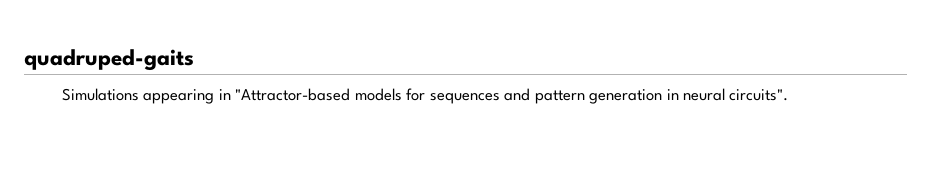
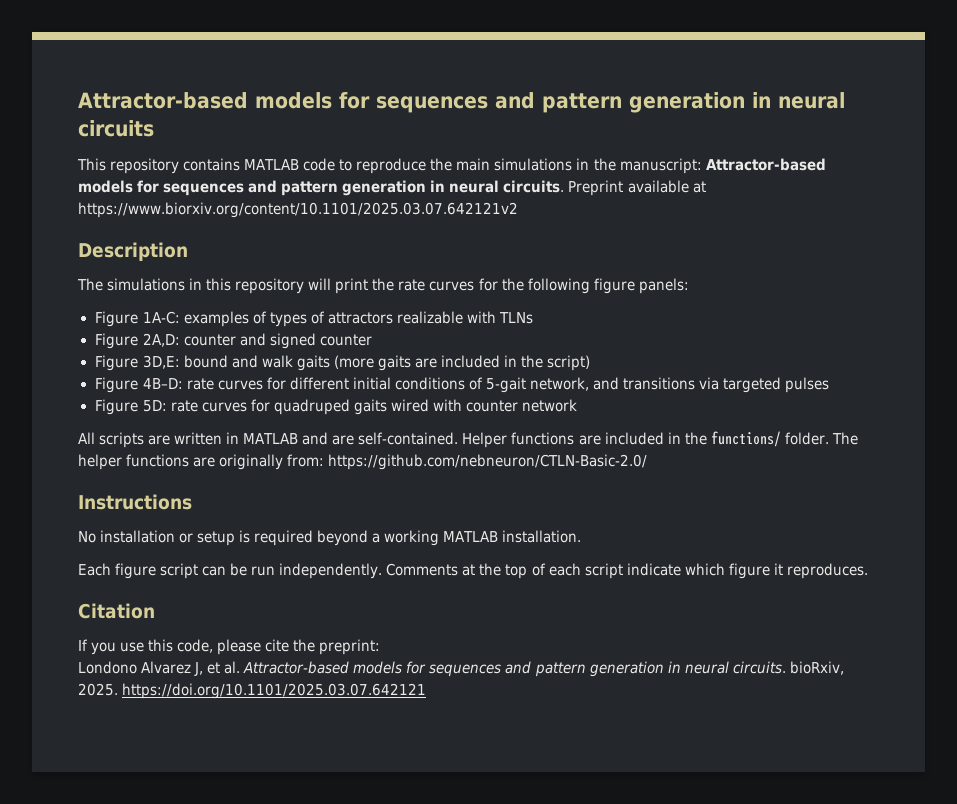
[24,49,194,71] [61,88,789,104] quadruped-gaits // Simulations appearing in "Attractor-based models for sequences and pattern generation in neural circuits". -> [78,92,845,113] [78,120,154,137] [77,158,826,174] [78,180,706,196] [78,202,518,218] [78,242,188,261] [77,278,689,294] [94,311,533,327] [94,333,372,349] [94,355,591,371] [94,377,830,393] [94,399,577,415] [78,431,858,448] [78,454,648,470] [78,494,192,510] [78,530,582,546] [78,563,868,579] [78,603,155,619] [78,639,381,655] [78,661,844,677] [78,683,427,699] Attractor-based models for sequences and pattern generation in neural circuits // This repository contains MATLAB code to reproduce the main simulations in the manuscript: Attractor-based models for sequences and pattern generation in neural circuits. Preprint available at https://www.biorxiv.org/content/10.1101/2025.03.07.642121v2 // Description // The simulations in this repository will print the rate curves for the following figure panels: // Figure 1A-C: examples of types of attractors realizable with TLNs // Figure 2A,D: counter and signed counter // Figure 3D,E: bound and walk gaits (more gaits are included in the script) // Figure 4B–D: rate curves for different initial conditions of 5-gait network, and transitions via targeted pulses // Figure 5D: rate curves for quadruped gaits wired with counter network // All scripts are written in MATLAB and are self-contained. Helper functions are included in the functions/ folder. The helper functions are originally from: https://github.com/nebneuron/CTLN-Basic-2.0/ // Instructions // No installation or setup is required beyond a working MATLAB installation. // Each figure script can be run independently. Comments at the top of each script indicate which figure it reproduces. // Citation // If you use this code, please cite the preprint: // Londono Alvarez J, et al. Attractor-based models for sequences and pattern generation in neural circuits. bioRxiv, 2025. https://doi.org/10.1101/2025.03.07.642121

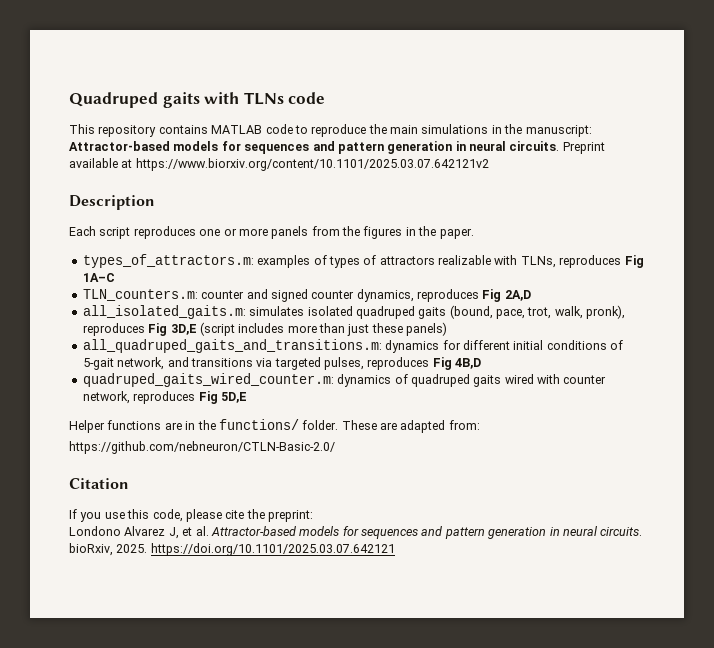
[78,92,845,113] [78,120,154,137] Attractor-based models for sequences and pattern generation in neural circuits -> [69,92,326,108] Quadruped gaits with TLNs code
[77,278,689,294] [94,311,180,327] The simulations in this repository will print the rate curves for the following figure panels: // Figure 1A-C: -> [69,226,474,239] [82,254,254,268] Each script reproduces one or more panels from the figures in the paper. // types_of_attractors.m:
[498,312,533,324] [94,333,180,349] TLNs // Figure 2A,D: -> [520,255,644,268] [82,273,115,282] [82,289,198,301] TLNs, reproduces Fig 1A–C // TLN_counters.m:
[94,355,591,371] [94,377,263,393] // Figure 3D,E: bound and walk gaits (more gaits are included in the script) // Figure 4B–D: rate curves -> [356,289,531,302] [82,305,626,319] [82,322,448,336] [82,339,440,353] dynamics, reproduces Fig 2A,D // all_isolated_gaits.m: simulates isolated quadruped gaits (bound, pace, trot, walk, pronk), reproduces Fig 3D,E (script includes more than just these panels) // all_quadruped_gaits_and_transitions.m: dynamics
[785,377,830,393] [94,399,270,415] pulses // Figure 5D: rate curves for -> [324,357,482,370] [82,373,408,387] pulses, reproduces Fig 4B,D // quadruped_gaits_wired_counter.m: dynamics of
[521,399,577,412] [78,432,459,448] network // All scripts are written in MATLAB and are self-contained. -> [82,391,247,404] network, reproduces Fig 5D,E //
[604,432,664,445] included -> (182, 426) none
[831,432,858,445] [78,454,284,470] The helper functions are originally -> [341,420,446,433] These are adapted
(325, 460) none -> (480, 425) //
[78,494,192,510] [78,530,582,546] [78,563,868,579] // Instructions // No installation or setup is required beyond a working MATLAB installation. // Each figure script can be run independently. Comments at the top of each script indicate which figure it reproduces. -> (335, 447) none

